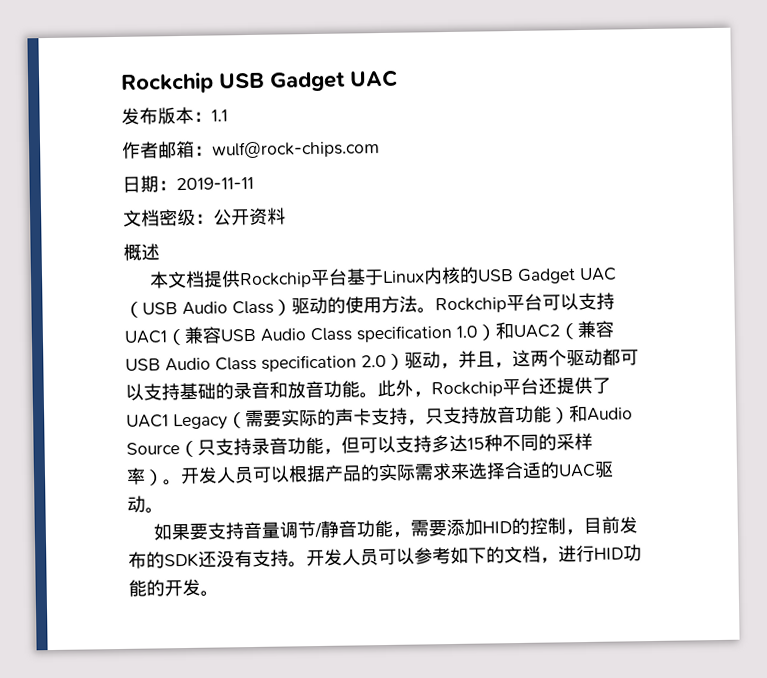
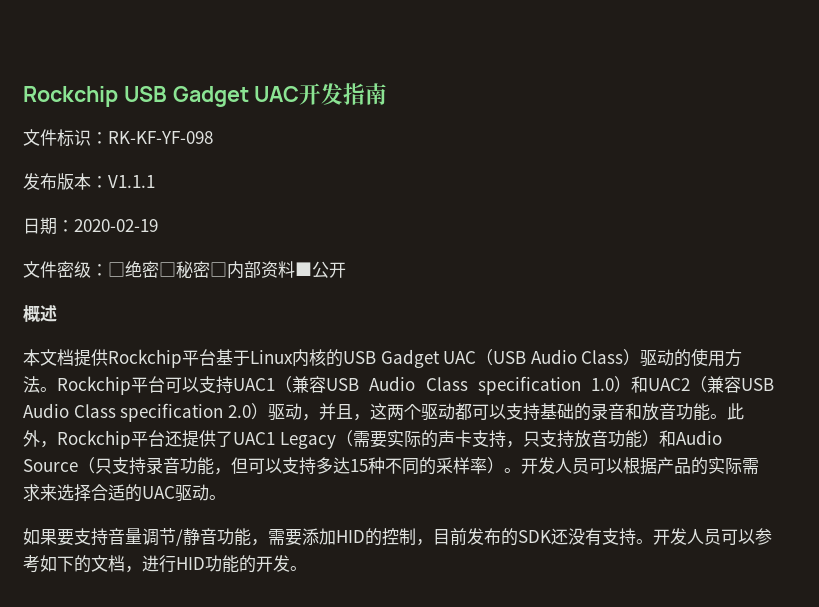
[121,106,228,125] [122,140,380,159] // 发布版本：1.1 // 作者邮箱：wulf@rock-chips.com -> [299,83,388,105] [23,129,213,147] [23,173,155,190] 开发指南 // 文件标识：RK-KF-YF-098 // 发布版本：V1.1.1
[176,176,254,191] [123,208,214,227] 2019-11-11 // 文档密级： -> [74,219,158,232] [23,261,312,279] 2020-02-19 // 文件密级：□绝密□秘密□内部资料■
[249,207,286,226] 资料 -> (346, 270) none

